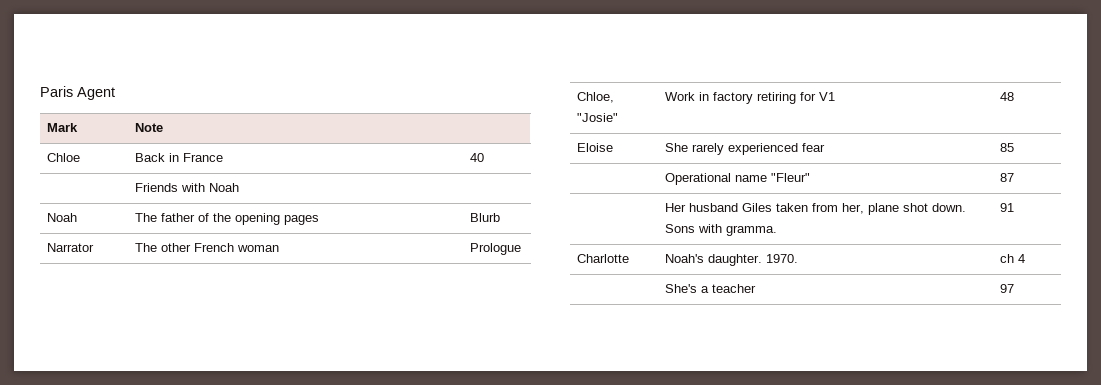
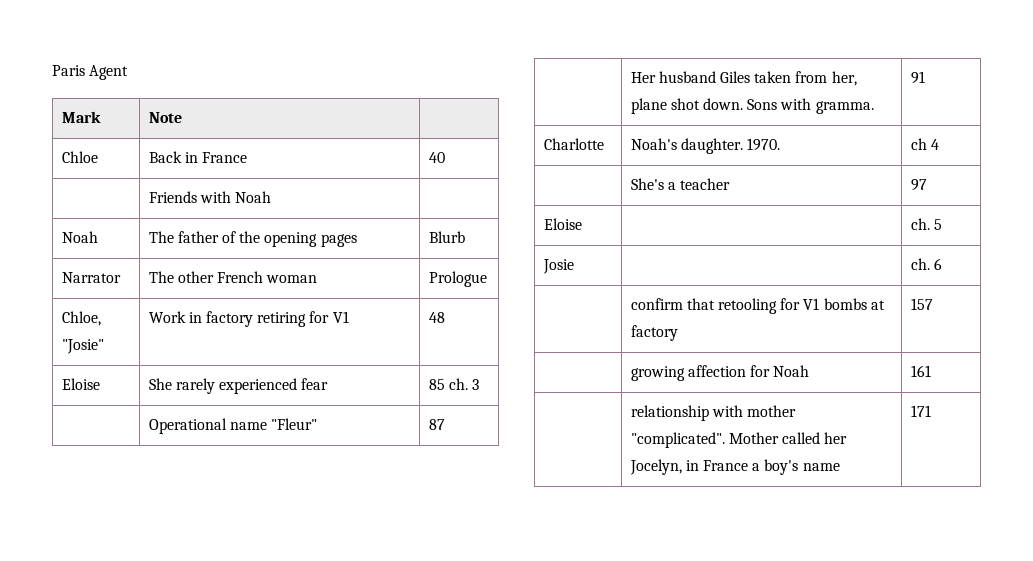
(1015, 147) none -> [448,378,480,390] ch. 3
(1015, 288) none -> [543,218,582,230] [910,218,942,230] [542,259,574,274] [910,258,942,270] [630,298,885,314] [630,325,678,341] [910,298,933,310] [630,365,810,381] [910,365,931,377] [630,405,797,421] [630,432,848,448] [629,459,840,475] [910,405,931,417] // Eloise | | ch. 5 // Josie | | ch. 6 // | confirm that retooling for V1 bombs at factory | 157 // | growing affection for Noah | 161 // | relationship with mother "complicated". Mother called her Jocelyn, in France a boy's name | 171

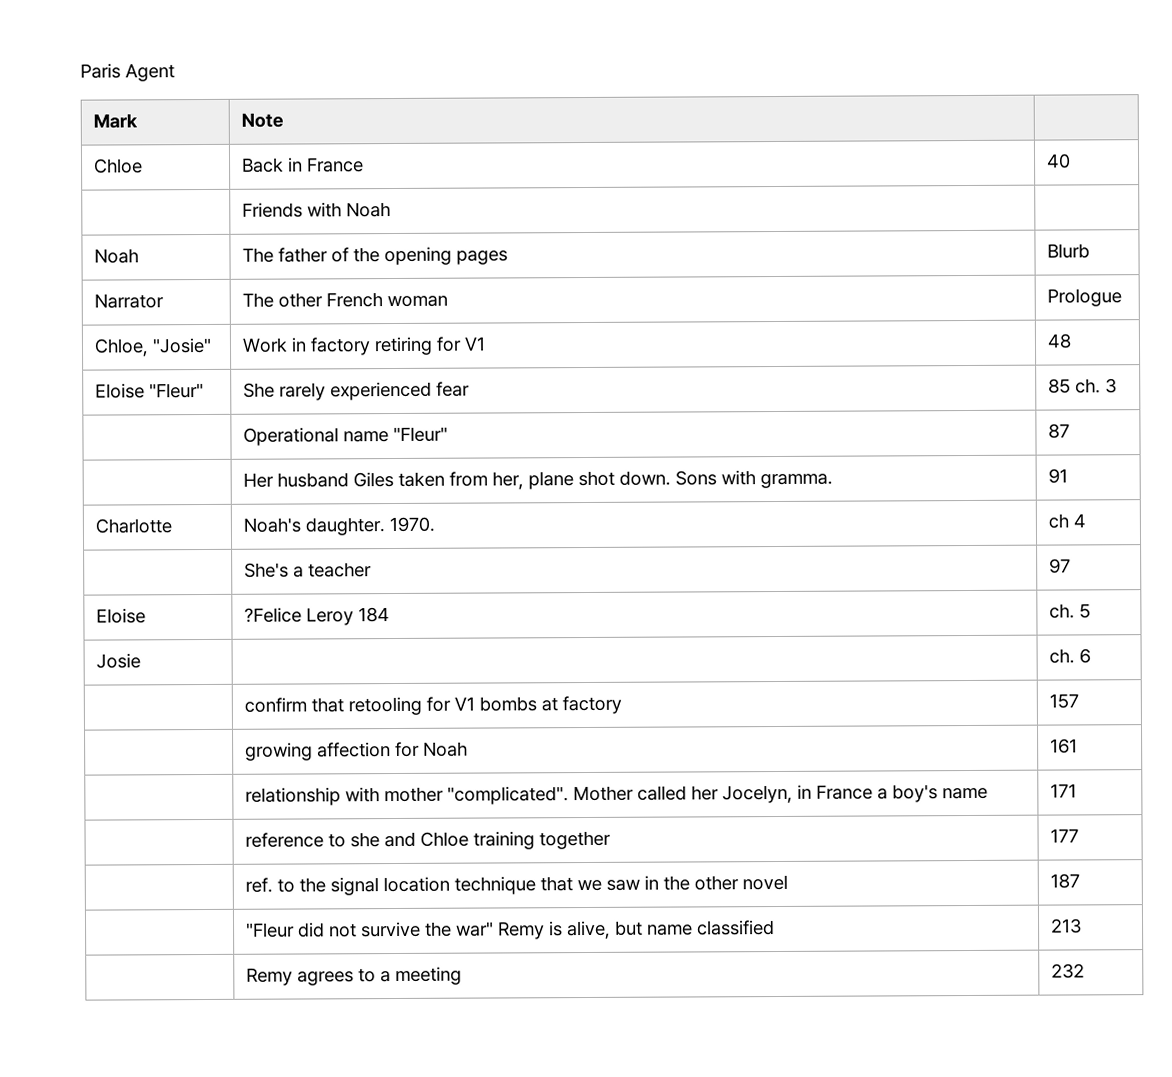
(100, 384) none -> [149,382,205,399] "Fleur"
(582, 224) none -> [244,607,391,626] ?Felice Leroy 184
(931, 411) none -> [245,830,612,850] [1050,828,1080,843] [245,874,789,896] [1050,873,1081,889] [246,920,776,940] [1050,918,1083,934] [246,966,463,986] [1051,963,1086,979] // | reference to she and Chloe training together | 177 // | ref. to the signal location technique that we saw in the other novel | 187 // | "Fleur did not survive the war" Remy is alive, but name classified | 213 // | Remy agrees to a meeting | 232

